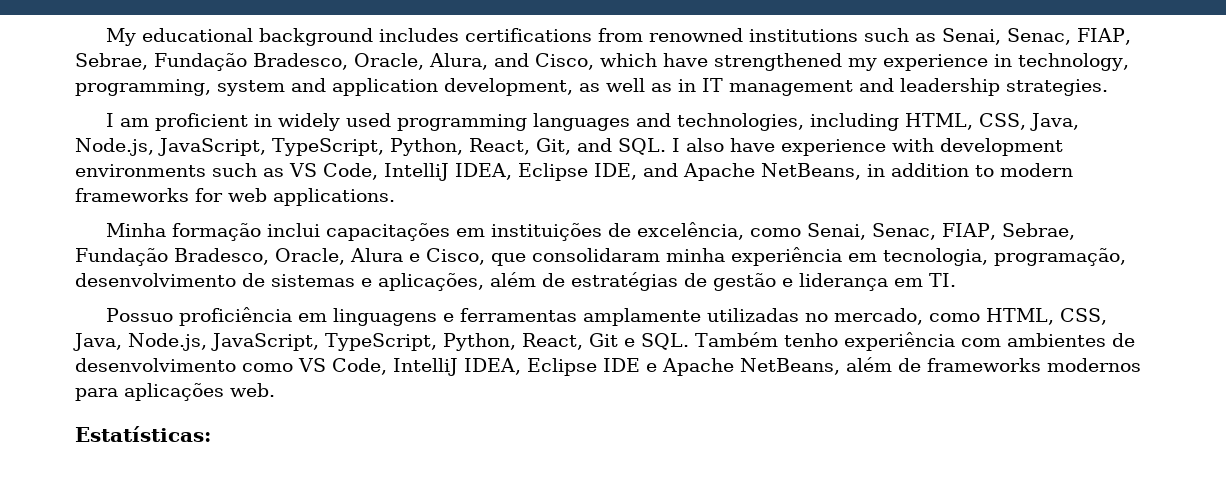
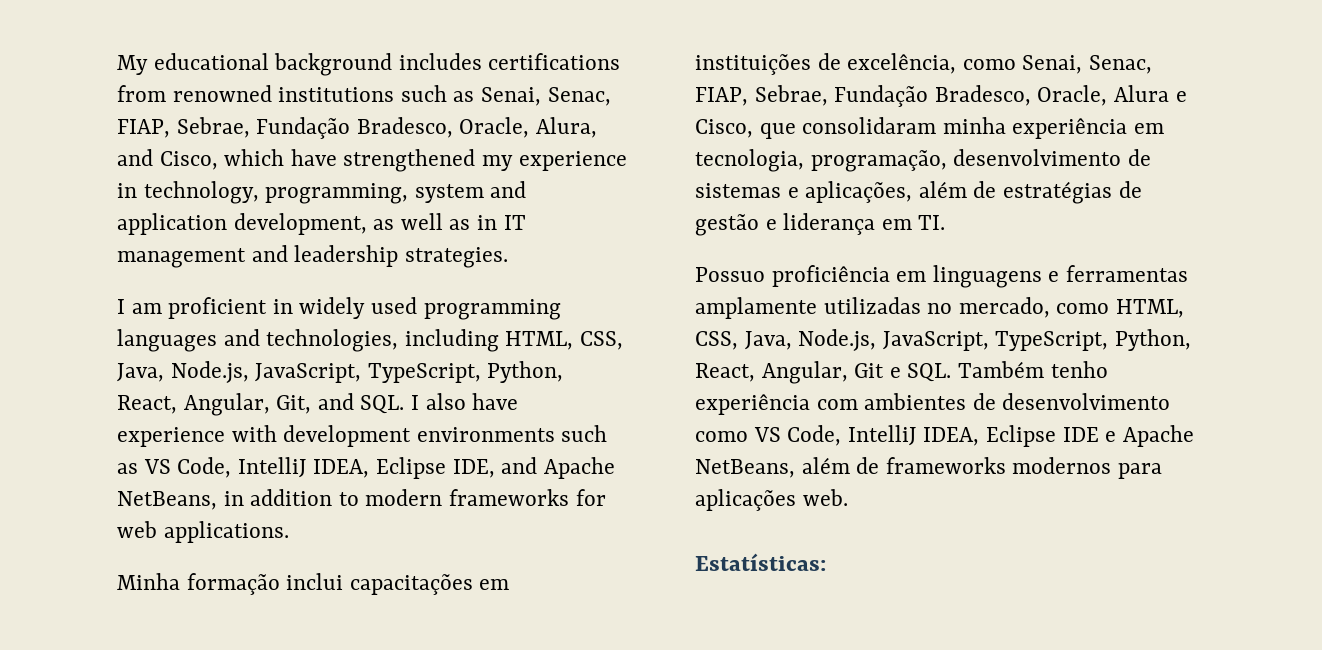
(530, 146) none -> [183,393,270,416] Angular,
(583, 341) none -> [761,361,848,384] Angular,

